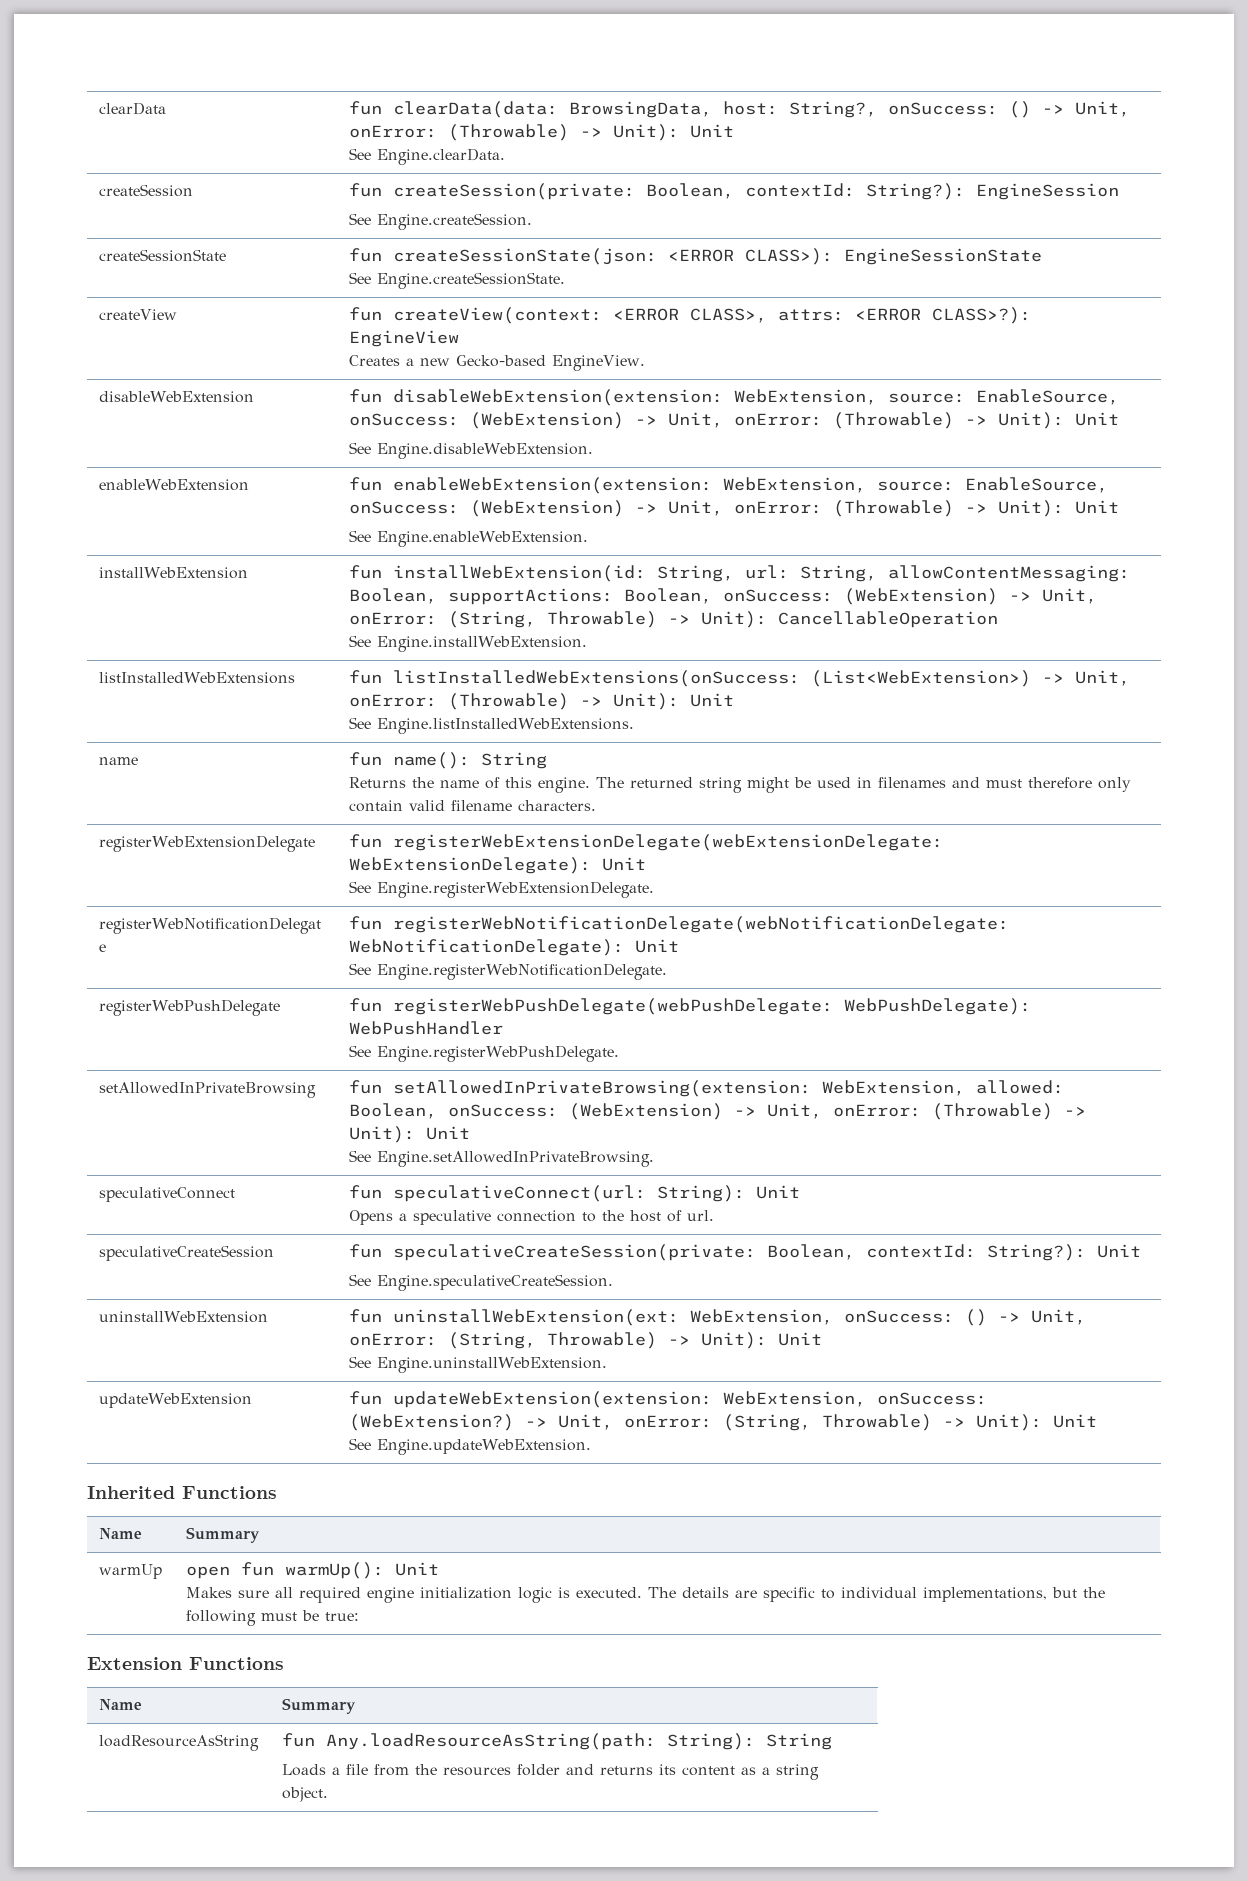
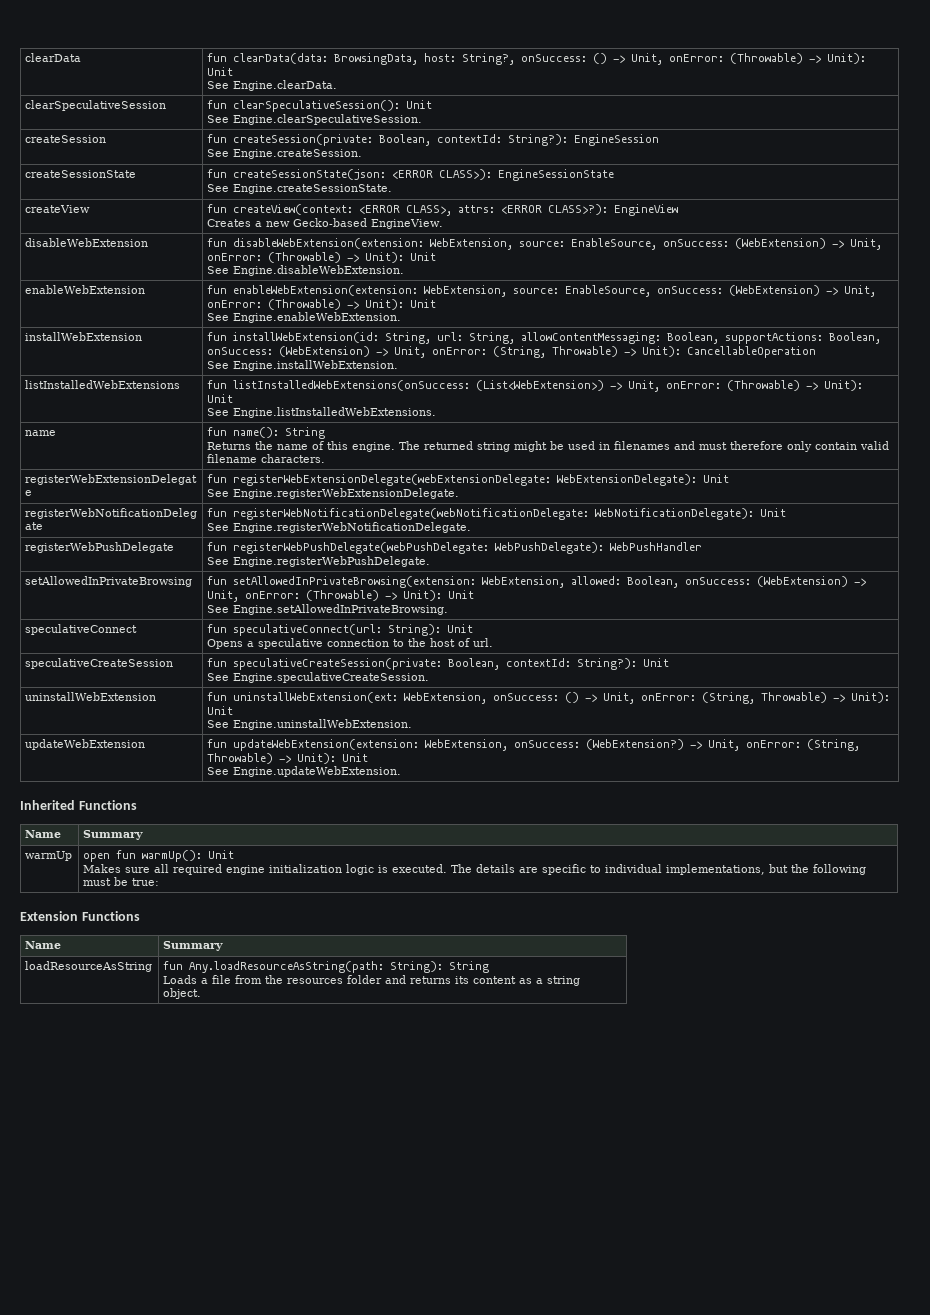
(505, 156) none -> [25,100,167,111] [207,100,433,112] [207,114,423,125] // clearSpeculativeSession | fun clearSpeculativeSession(): Unit // See Engine.clearSpeculativeSession.

